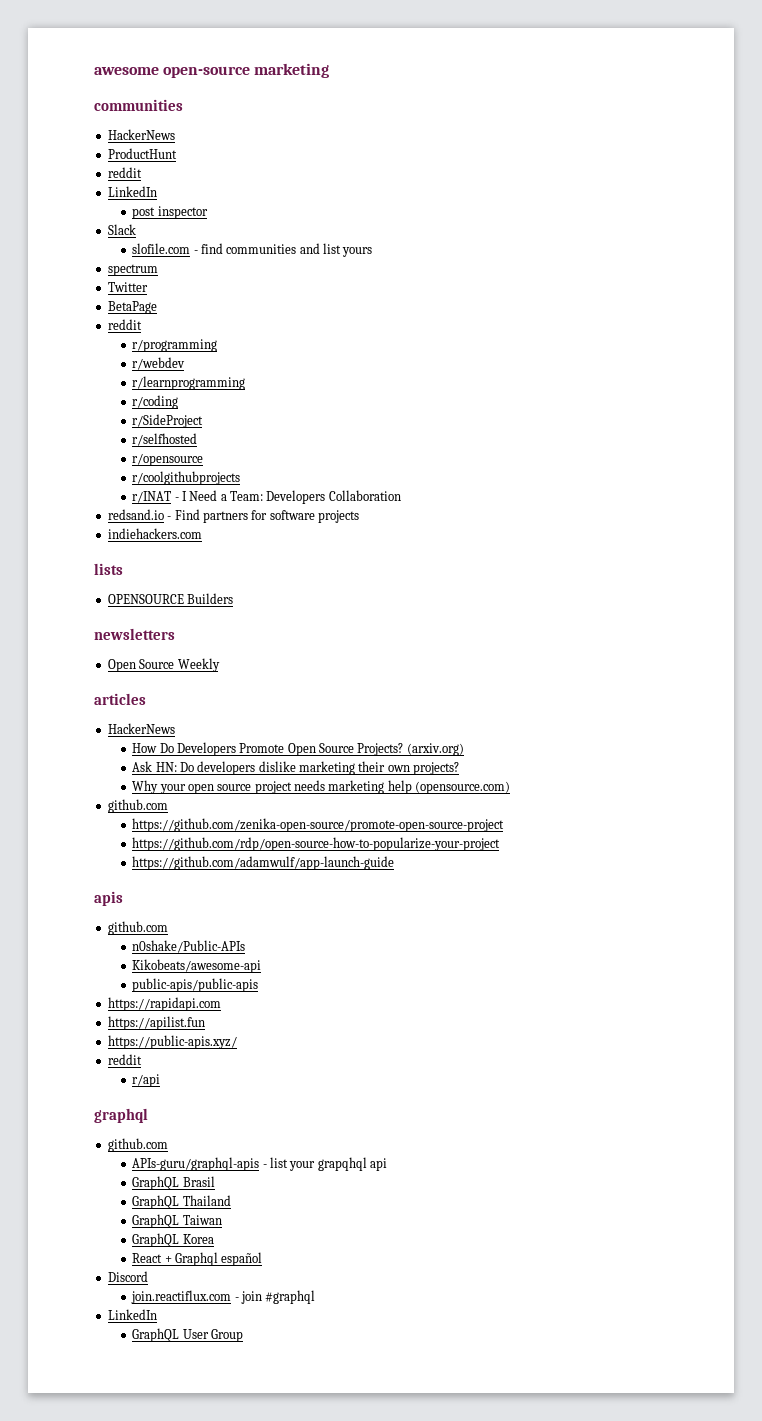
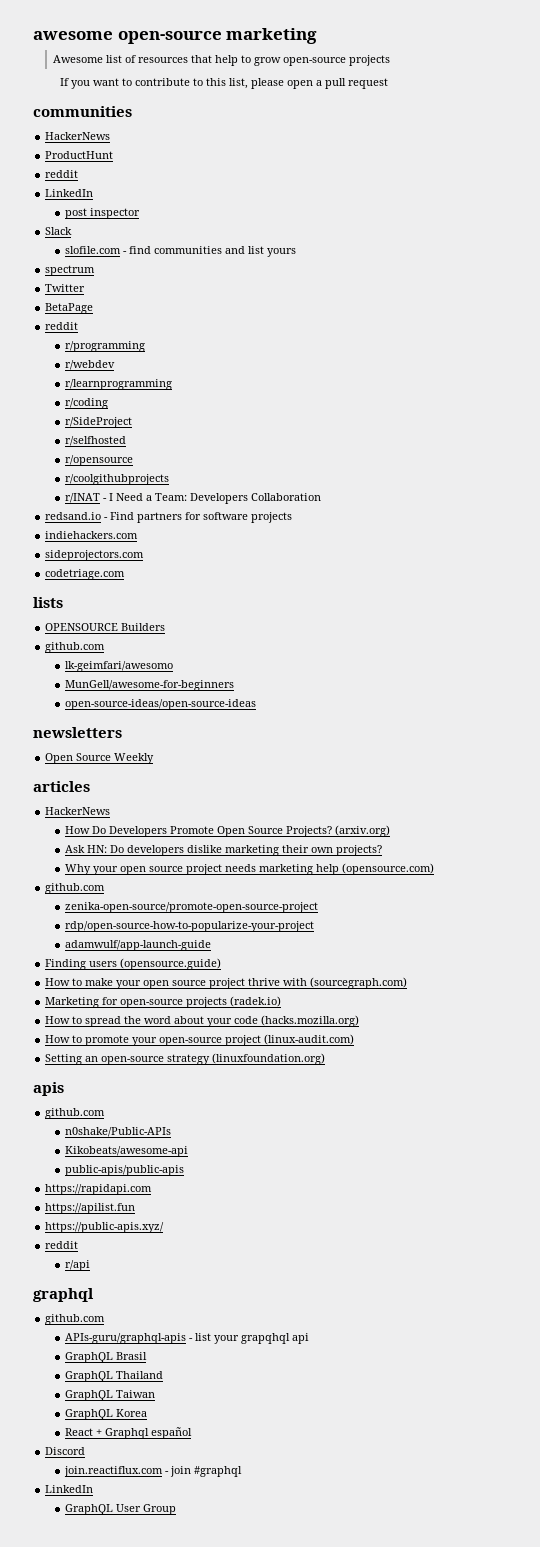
(330, 70) none -> [52,55,390,66] [59,78,388,89] // Awesome list of resources that help to grow open-source projects // If you want to contribute to this list, please open a pull request
(202, 533) none -> [45,550,145,561] [45,569,126,580] // sideprojectors.com // codetriage.com
(234, 598) none -> [45,642,106,653] [65,661,174,672] [65,680,235,691] [65,699,257,710] // github.com // lk-geimfari/awesomo // MunGell/awesome-for-beginners // open-source-ideas/open-source-ideas
[132,818,505,832] [132,837,501,851] [132,856,395,870] https://github.com/zenika-open-source/promote-open-source-project // https://github.com/rdp/open-source-how-to-popularize-your-project // https://github.com/adamwulf/app-launch-guide -> [65,902,319,913] [65,921,315,932] [65,940,212,951] [45,958,222,970] [45,977,408,989] [45,996,282,1008] [45,1015,360,1027] [45,1034,355,1046] [45,1053,326,1065] zenika-open-source/promote-open-source-project // rdp/open-source-how-to-popularize-your-project // adamwulf/app-launch-guide // Finding users (opensource.guide) // How to make your open source project thrive with (sourcegraph.com) // Marketing for open-source projects (radek.io) // How to spread the word about your code (hacks.mozilla.org) // How to promote your open-source project (linux-audit.com) // Setting an open-source strategy (linuxfoundation.org)

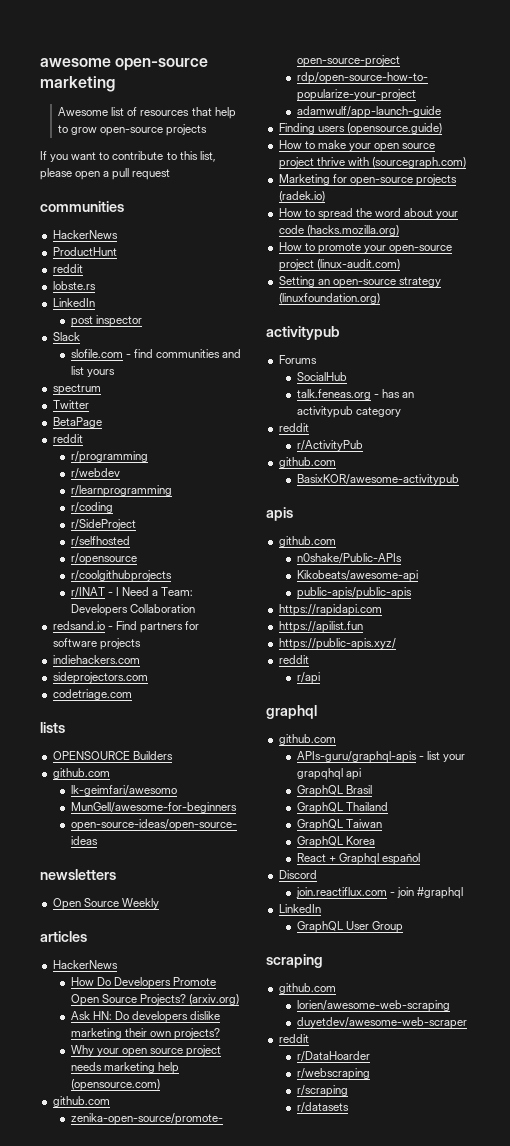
(79, 174) none -> [52,281,96,290] // lobste.rs
(326, 1059) none -> [266,326,340,340] [278,355,317,364] [296,372,347,381] [296,389,415,400] [296,406,401,418] [278,423,309,432] [296,440,363,451] [278,457,336,468] [296,474,459,486] // activitypub // Forums // SocialHub // talk.feneas.org - has an activitypub category // reddit // r/ActivityPub // github.com // BasixKOR/awesome-activitypub
(177, 1509) none -> [266,954,323,968] [278,983,336,994] [296,1000,450,1012] [296,1017,467,1029] [278,1034,309,1043] [296,1051,370,1062] [296,1068,370,1080] [296,1085,348,1097] [296,1102,349,1113] // scraping // github.com // lorien/awesome-web-scraping // duyetdev/awesome-web-scraper // reddit // r/DataHoarder // r/webscraping // r/scraping // r/datasets

